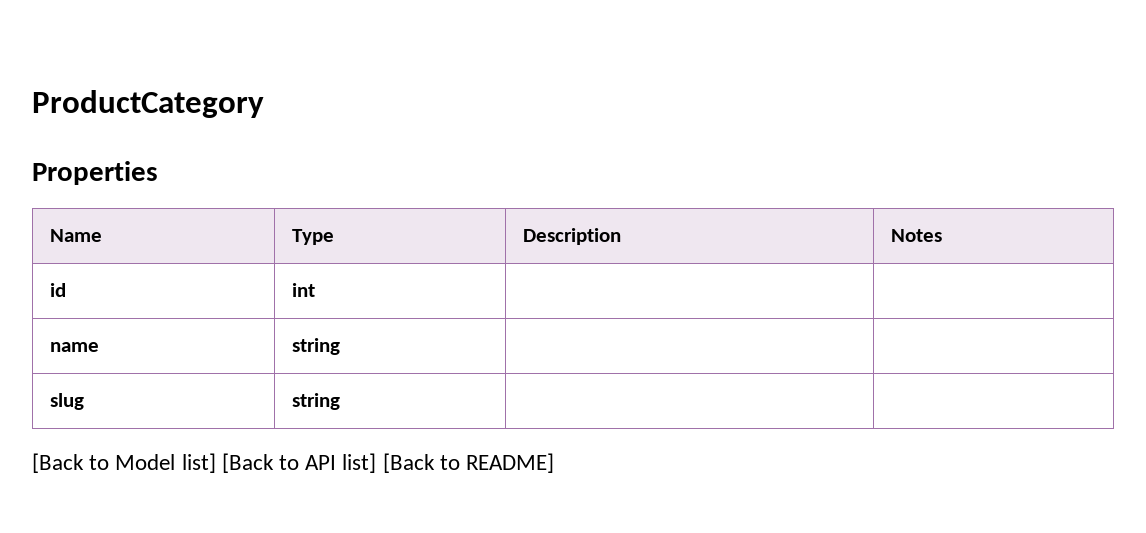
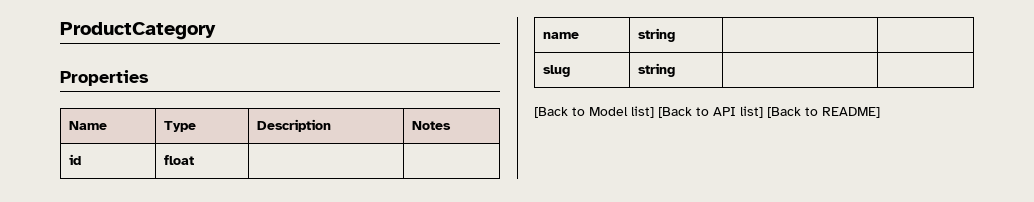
[291,283,315,297] int -> [163,155,194,165] float

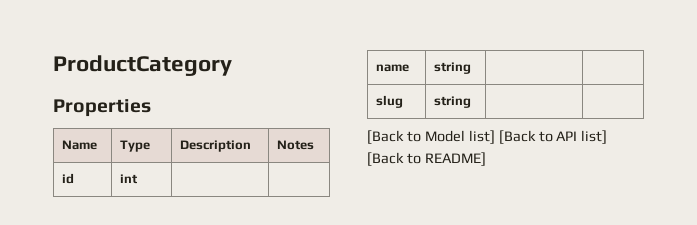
[163,155,194,165] float -> [120,174,139,184] int

